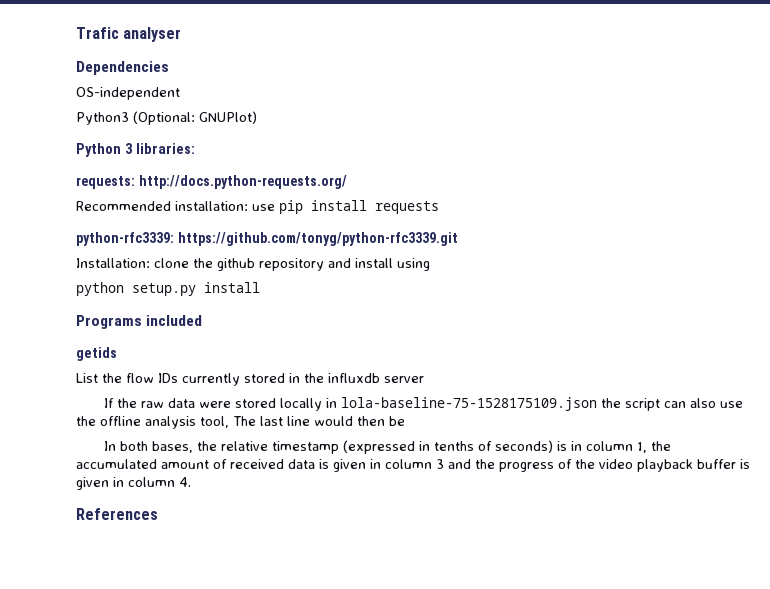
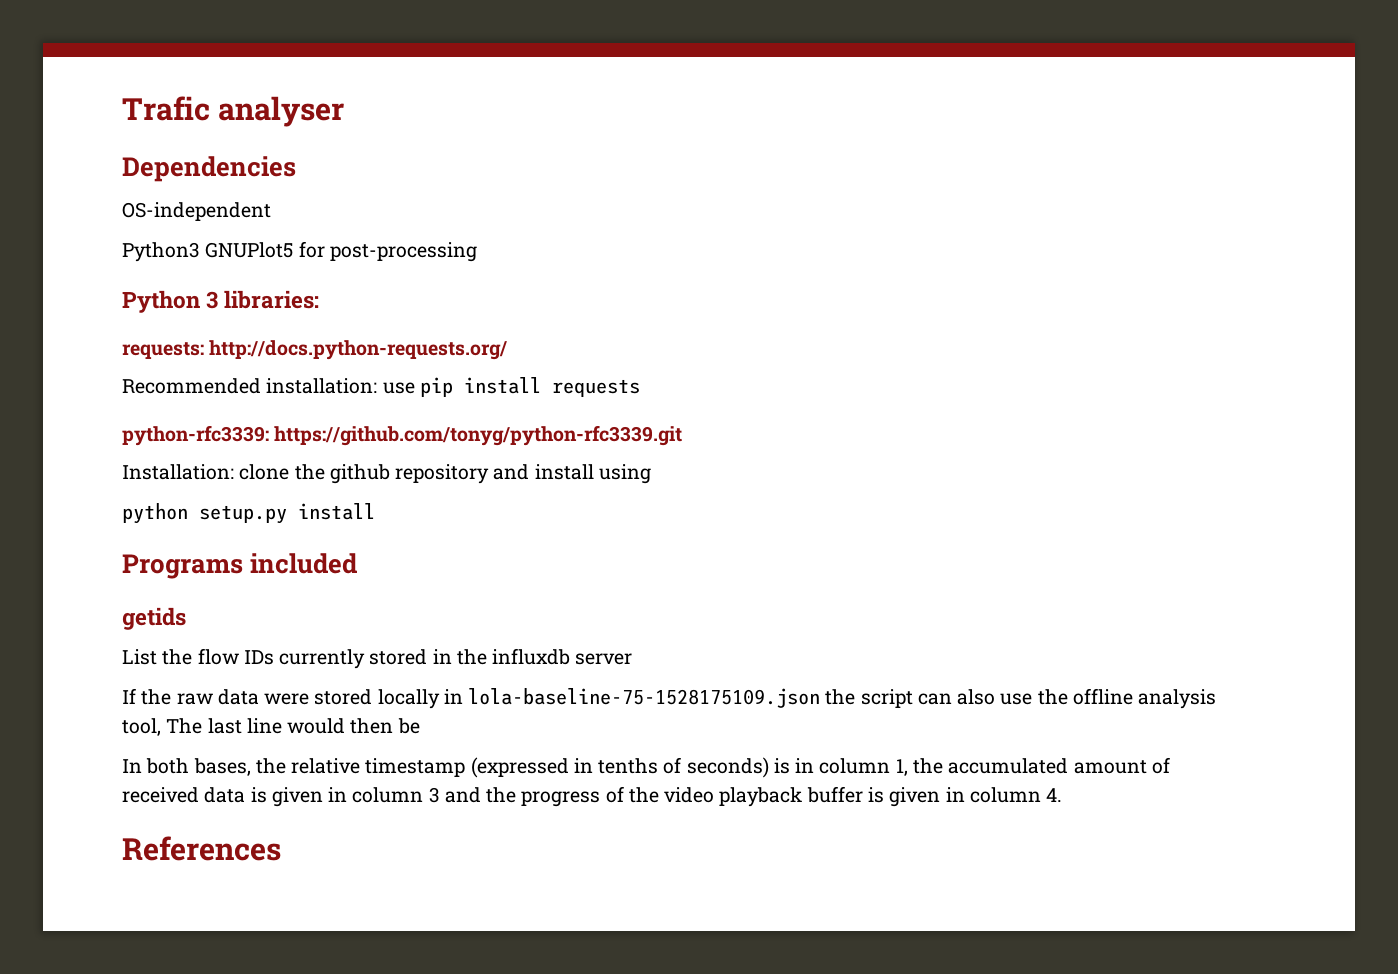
[133,111,257,125] (Optional: GNUPlot) -> [205,241,477,262] GNUPlot5 for post-processing

